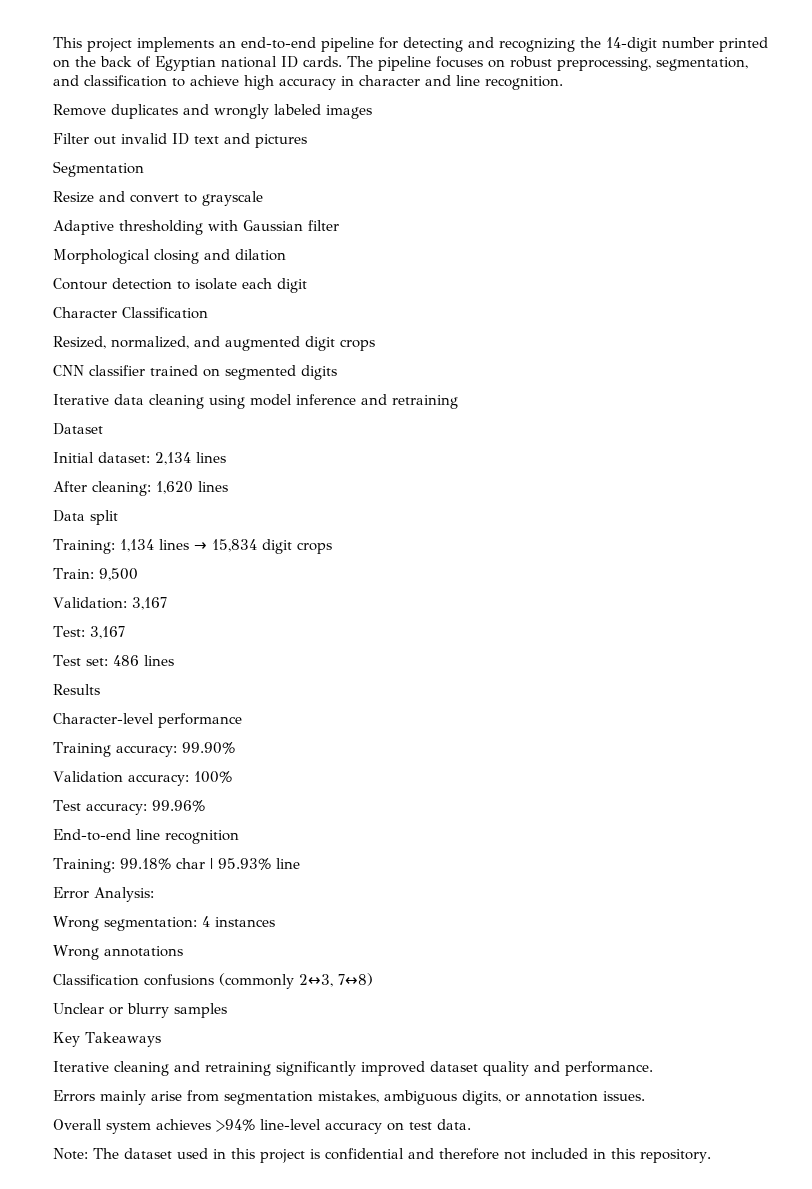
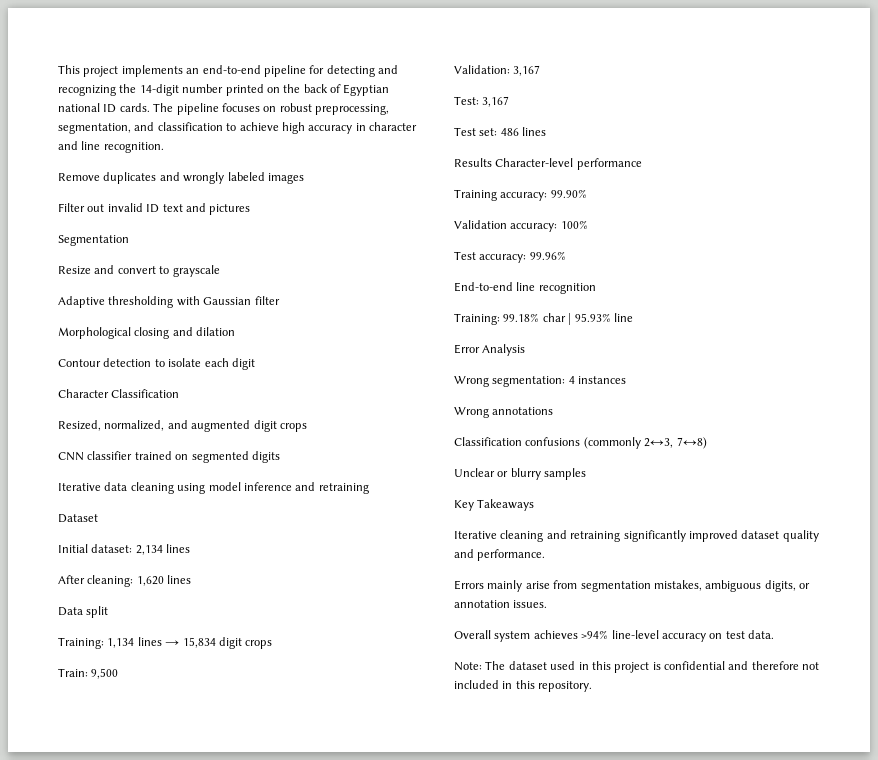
(100, 689) // -> (492, 162) none
[94,887,154,902] Analysis: -> [482,344,526,356] Analysis

